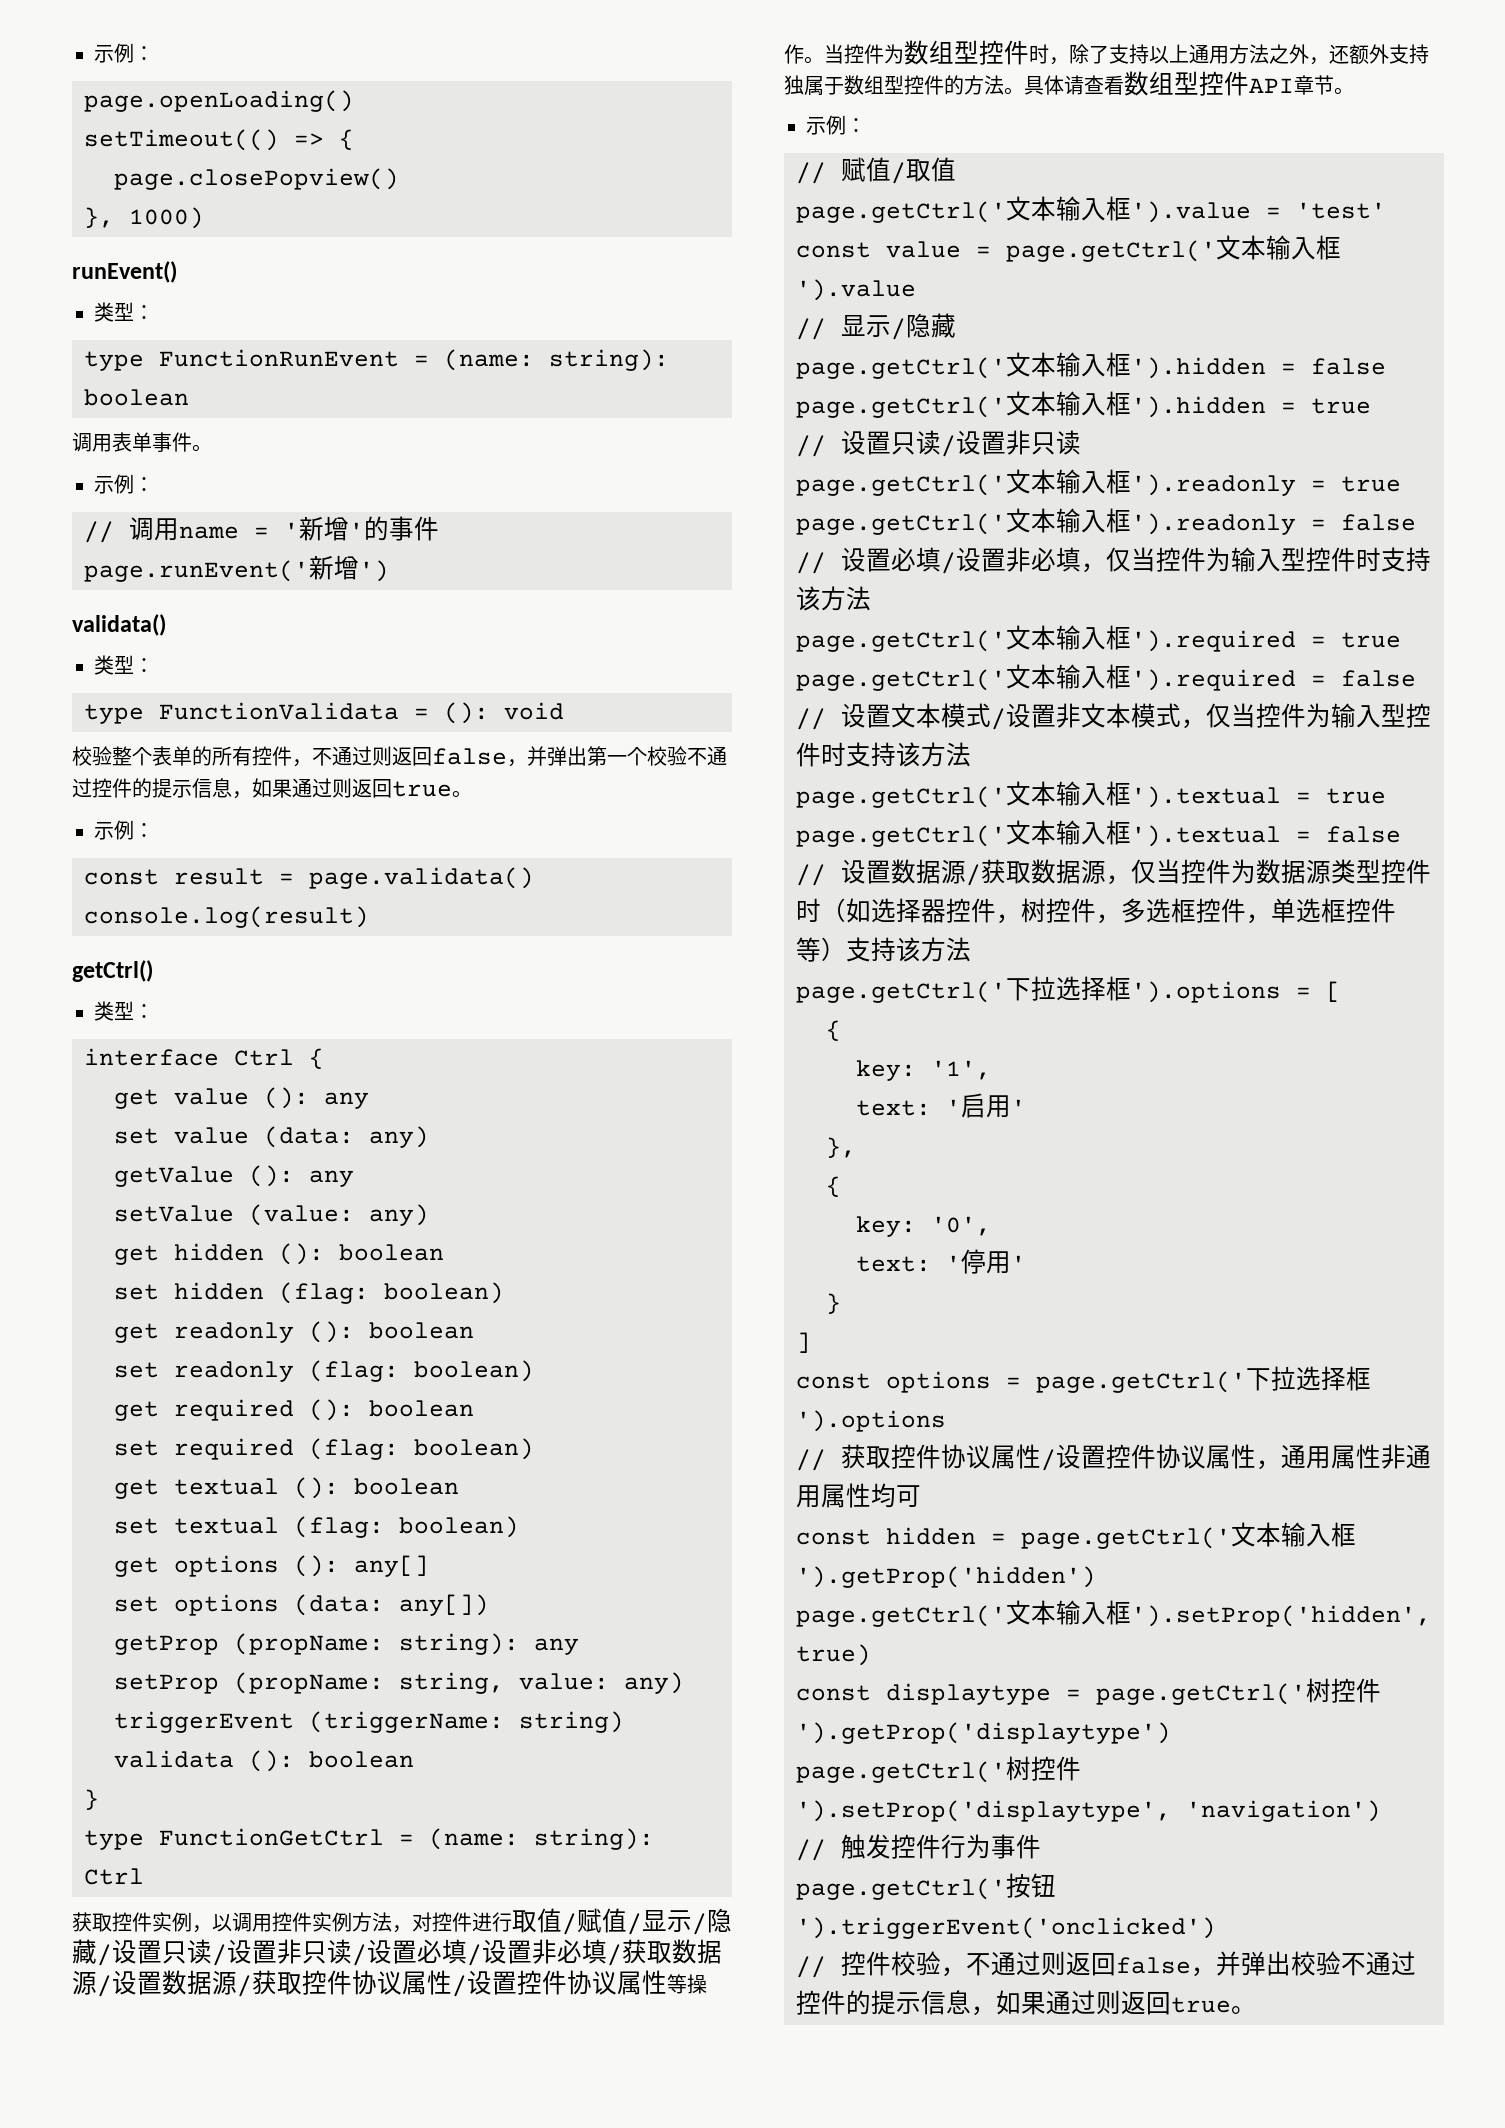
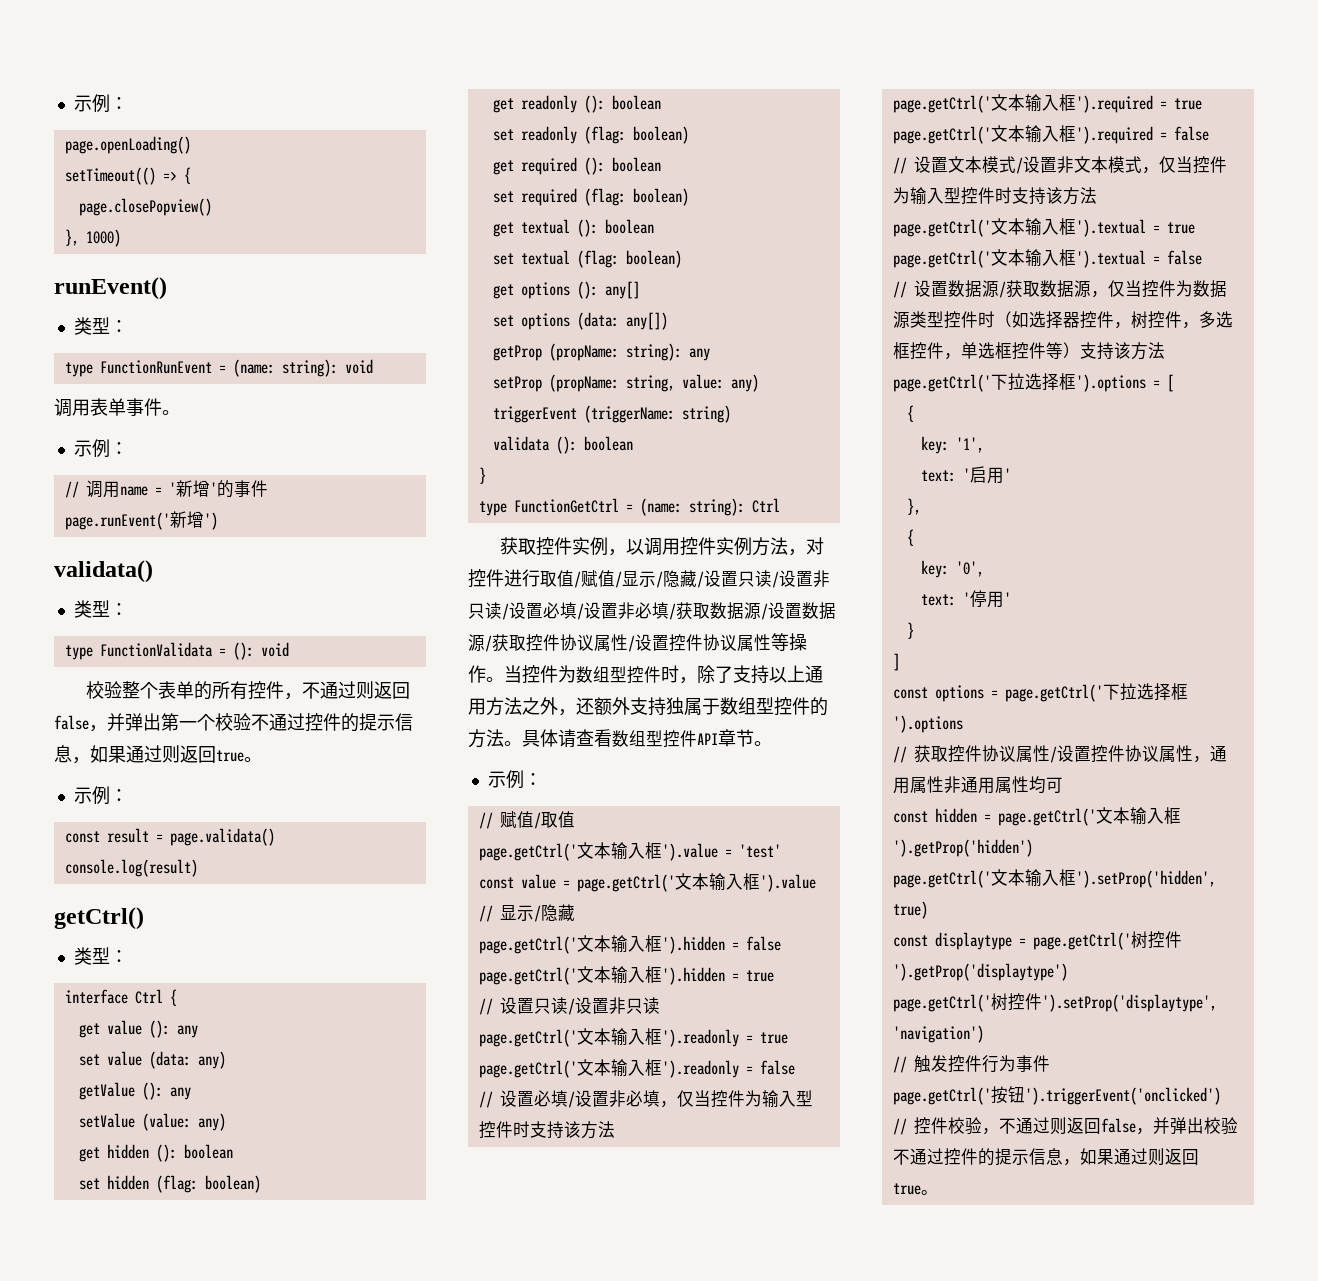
[84,389,189,406] boolean -> [344,359,373,374] void

